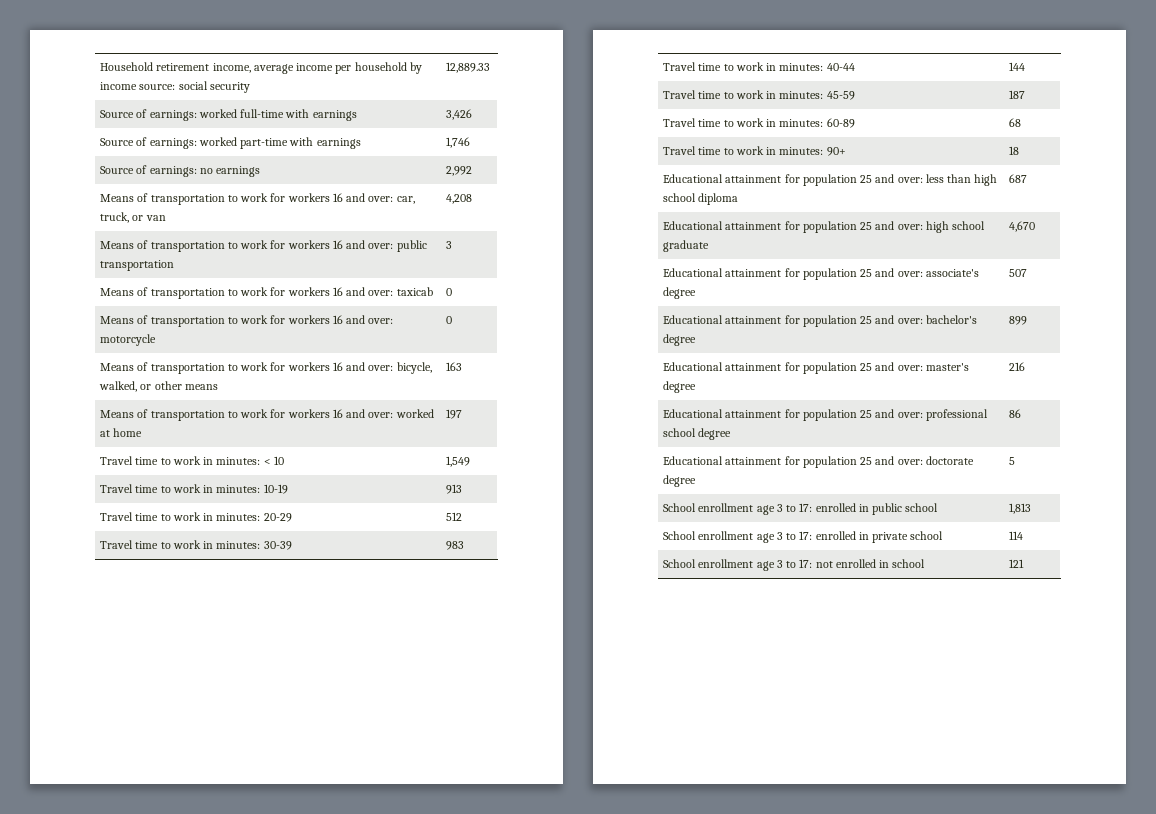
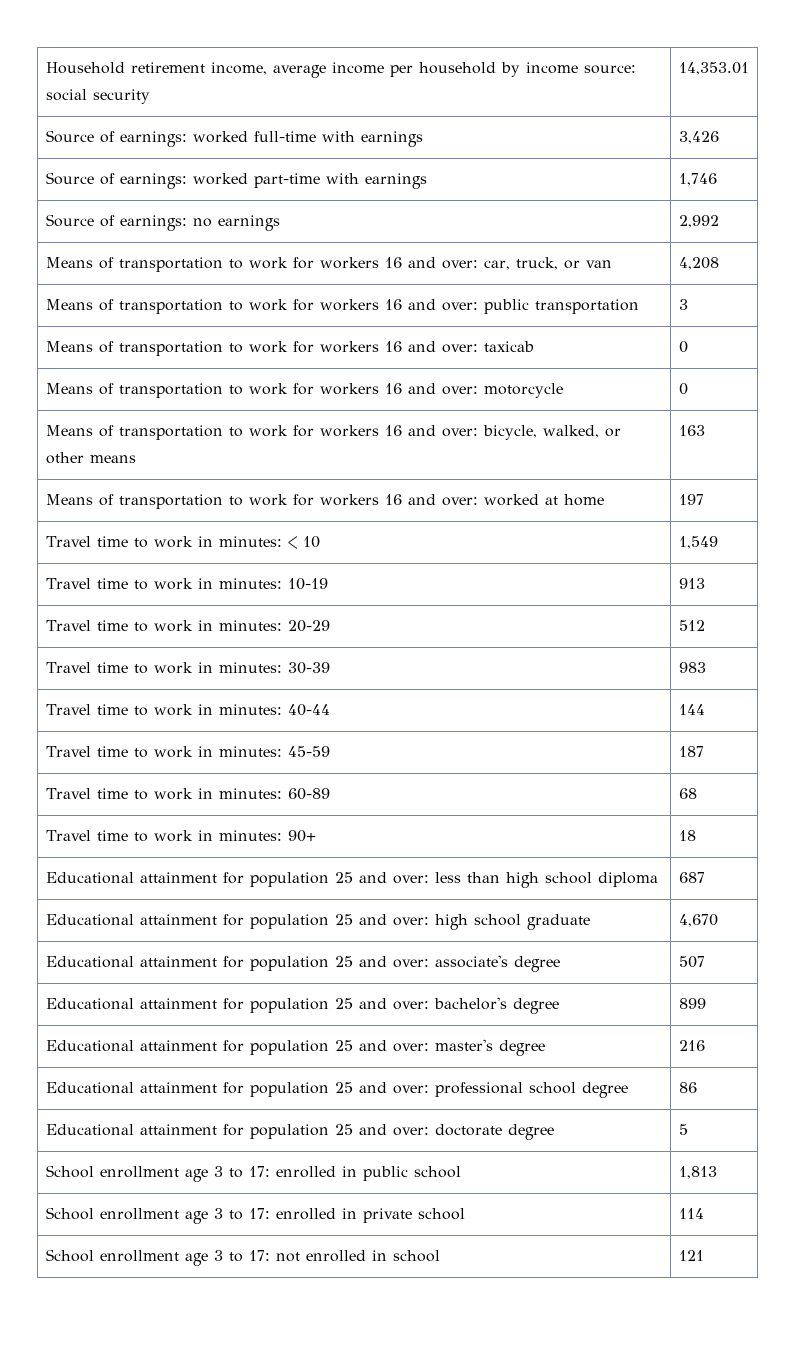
[446,62,491,73] 12,889.33 -> [678,62,749,75] 14,353.01

